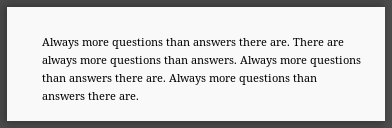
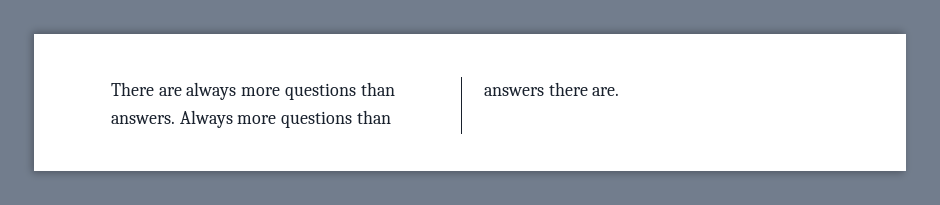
[42,38,290,49] Always more questions than answers there are. -> (111, 89) none
[169,74,317,85] [42,92,139,100] Always more questions than answers there are. -> (620, 91) none

